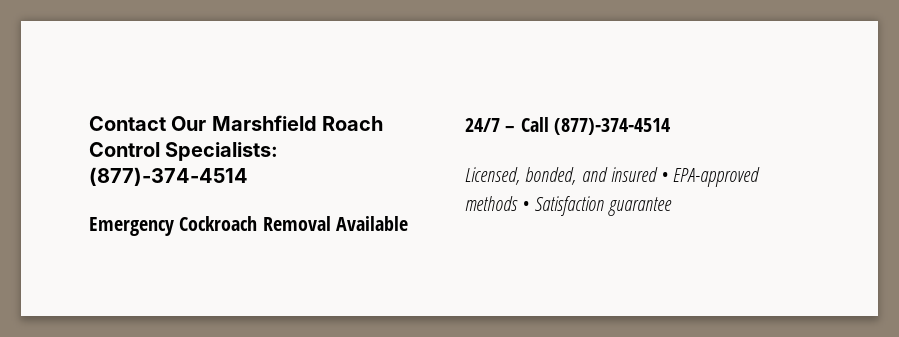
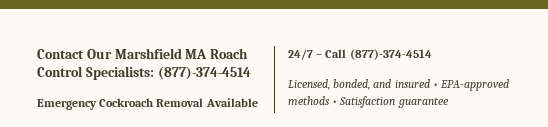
(317, 123) none -> [185,49,208,59] MA

